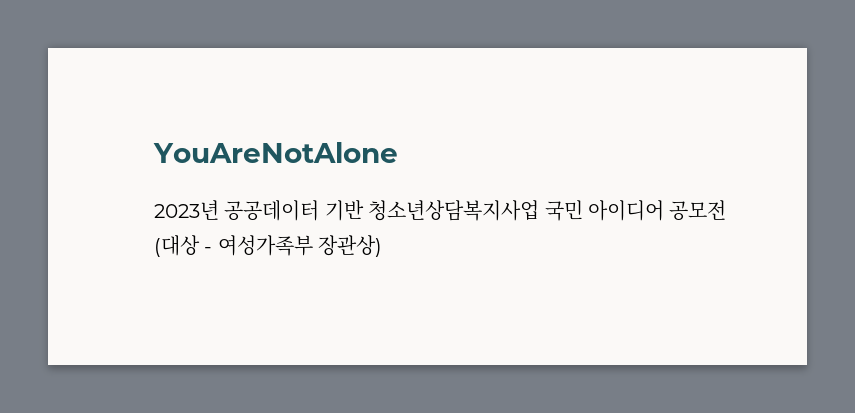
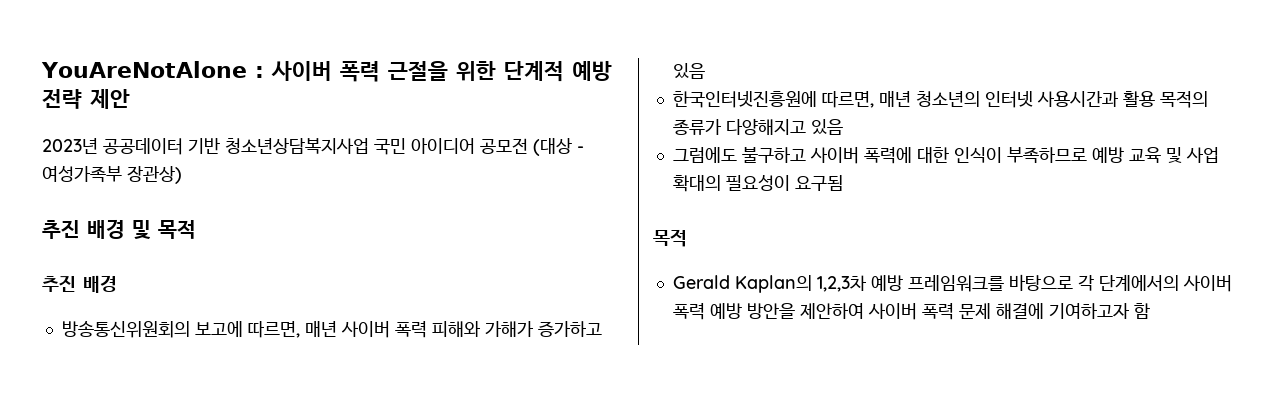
(398, 152) none -> [254,61,612,82] [42,89,130,109] : 사이버 폭력 근절을 위한 단계적 예방 전략 제안
(383, 246) none -> [42,219,196,240] [42,275,117,293] [61,321,602,338] [672,63,705,79] [672,91,1208,108] [672,118,843,135] [672,147,1219,164] [672,175,843,192] [653,229,687,247] [672,274,1232,293] [672,303,1150,320] // 추진 배경 및 목적 // 추진 배경 // 방송통신위원회의 보고에 따르면, 매년 사이버 폭력 피해와 가해가 증가하고 있음 // 한국인터넷진흥원에 따르면, 매년 청소년의 인터넷 사용시간과 활용 목적의 종류가 다양해지고 있음 // 그럼에도 불구하고 사이버 폭력에 대한 인식이 부족하므로 예방 교육 및 사업 확대의 필요성이 요구됨 // 목적 // Gerald Kaplan의 1,2,3차 예방 프레임워크를 바탕으로 각 단계에서의 사이버 폭력 예방 방안을 제안하여 사이버 폭력 문제 해결에 기여하고자 함

